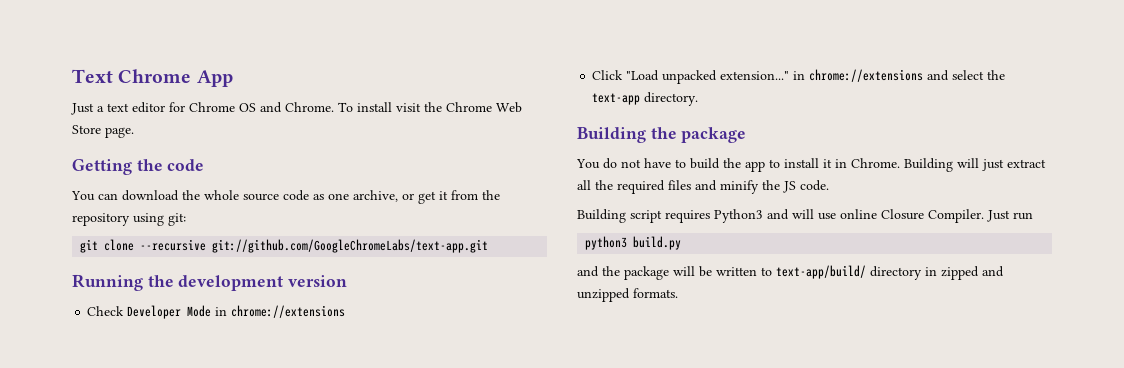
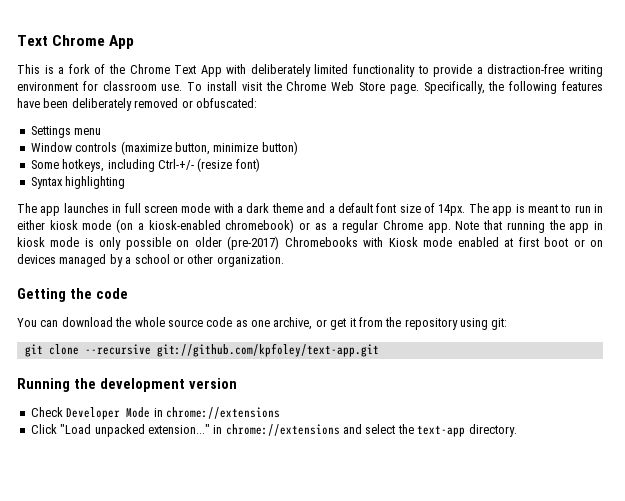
[71,102,334,115] Just a text editor for Chrome OS and Chrome. -> [17,64,603,77] [17,81,183,91] This is a fork of the Chrome Text App with deliberately limited functionality to provide a distraction-free writing environment for classroom use.
(134, 132) none -> [423,81,603,94] [17,98,257,111] [30,126,102,138] [30,141,298,155] [30,158,260,172] [30,176,126,189] [17,203,603,216] [17,219,603,233] [17,236,604,250] [17,254,284,267] Specifically, the following features have been deliberately removed or obfuscated: // Settings menu // Window controls (maximize button, minimize button) // Some hotkeys, including Ctrl-+/- (resize font) // Syntax highlighting // The app launches in full screen mode with a dark theme and a default font size of 14px. The app is meant to run in either kiosk mode (on a kiosk-enabled chromebook) or as a regular Chrome app. Note that running the app in kiosk mode is only possible on older (pre-2017) Chromebooks with Kiosk mode enabled at first boot or on devices managed by a school or other organization.
[212,239,489,253] git://github.com/GoogleChromeLabs/text-app.git -> [156,343,379,357] git://github.com/kpfoley/text-app.git
[577,127,747,143] [576,158,1046,172] [577,180,829,194] [577,209,1033,223] [585,236,682,250] [577,265,1004,280] [577,288,678,302] // Building the package // You do not have to build the app to install it in Chrome. Building will just extract all the required files and minify the JS code. // Building script requires Python3 and will use online Closure Compiler. Just run // python3 build.py // and the package will be written to text-app/build/ directory in zipped and unzipped formats. -> (517, 430) none

